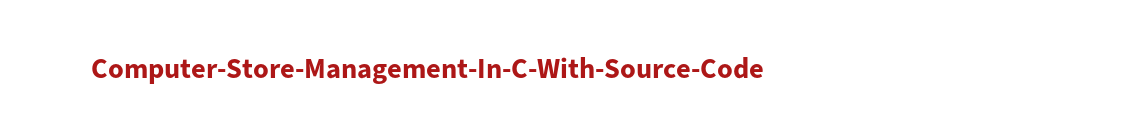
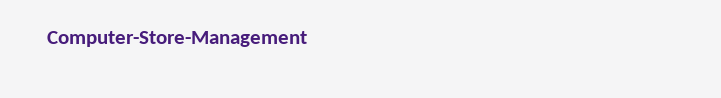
[91,57,764,84] Computer-Store-Management-In-C-With-Source-Code -> [47,31,307,47] Computer-Store-Management

